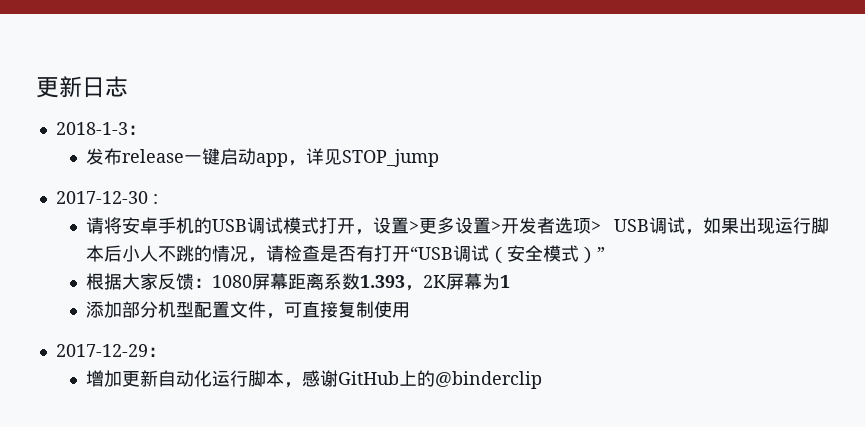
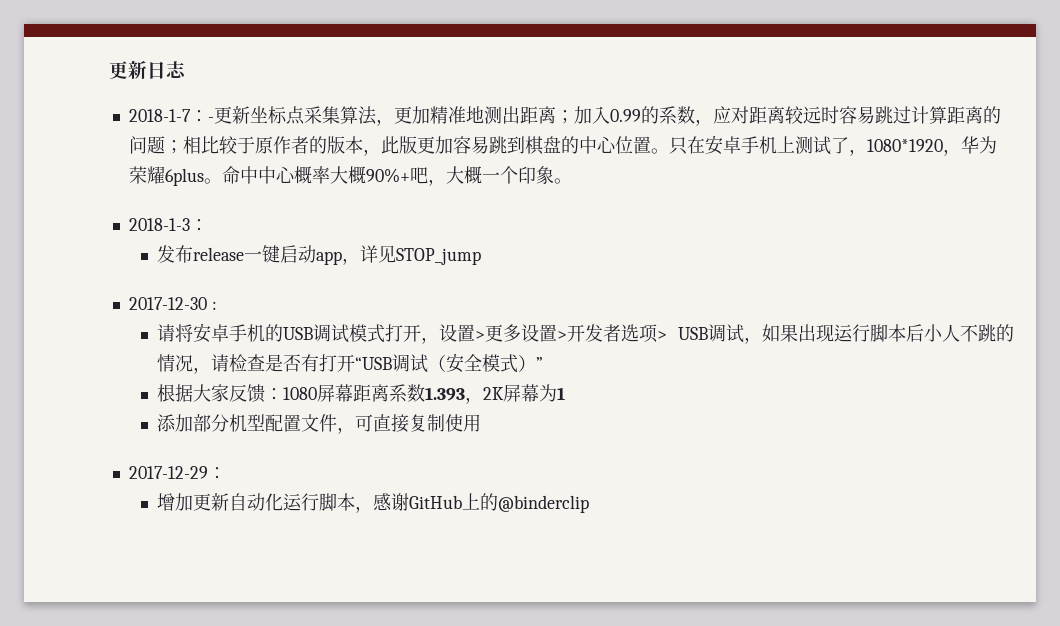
(128, 86) none -> [128,106,1001,126] [128,135,997,156] [128,166,572,186] // 2018-1-7：-更新坐标点采集算法，更加精准地测出距离；加入0.99的系数，应对距离较远时容易跳过计算距离的问题；相比较于原作者的版本，此版更加容易跳到棋盘的中心位置。只在安卓手机上测试了，1080*1920，华为荣耀6plus。命中中心概率大概90%+吧，大概一个印象。

